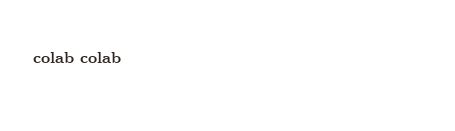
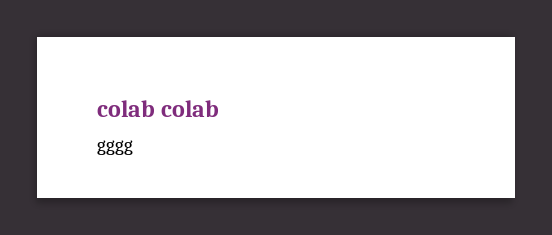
(121, 57) none -> [97,140,133,155] // gggg

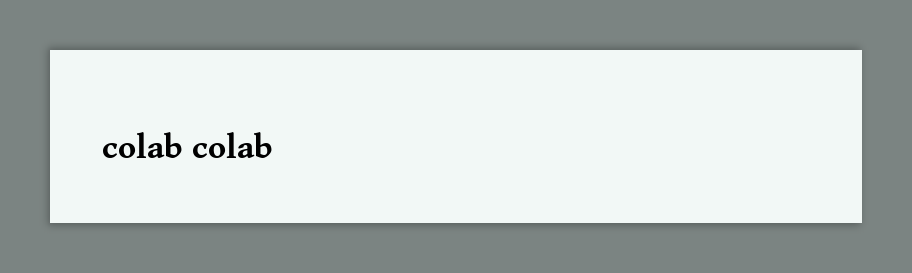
[97,140,133,155] // gggg -> (274, 145) none

